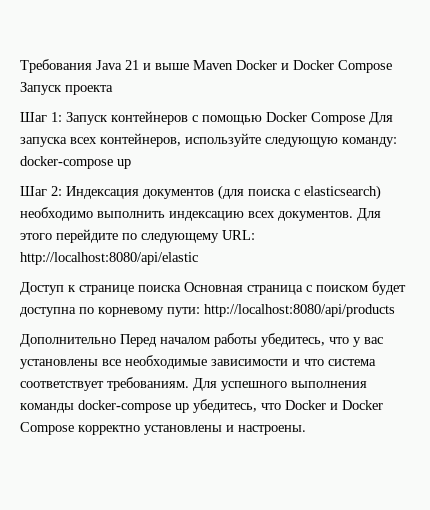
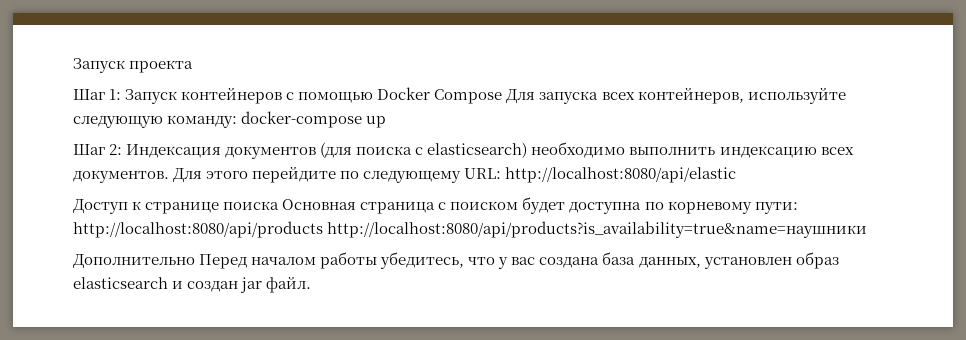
[20,59,392,73] Требования Java 21 и выше Maven Docker и Docker Compose -> (73, 65) none
(395, 310) none -> [327,221,868,238] http://localhost:8080/api/products?is_availability=true&name=наушники
[20,355,376,369] [20,377,367,391] [20,399,383,413] [20,422,306,435] установлены все необходимые зависимости и что система соответствует требованиям. Для успешного выполнения команды docker-compose up убедитесь, что Docker и Docker Compose корректно установлены и настроены. -> [539,252,839,269] [73,276,312,293] создана база данных, установлен образ elasticsearch и создан jar файл.

